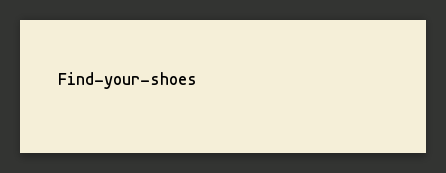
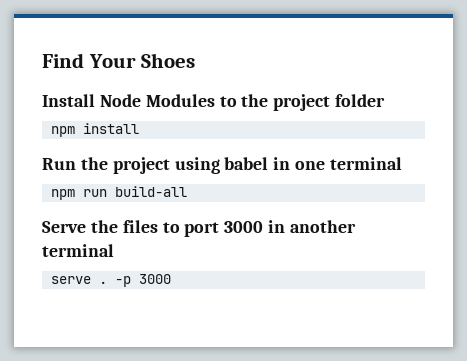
[58,72,197,89] Find-your-shoes -> [42,53,196,68] [42,94,386,111] [50,123,139,137] [42,157,403,174] [50,186,187,200] [42,220,357,237] [42,244,114,257] [50,274,171,287] Find Your Shoes // Install Node Modules to the project folder // npm install // Run the project using babel in one terminal // npm run build-all // Serve the files to port 3000 in another terminal // serve . -p 3000

